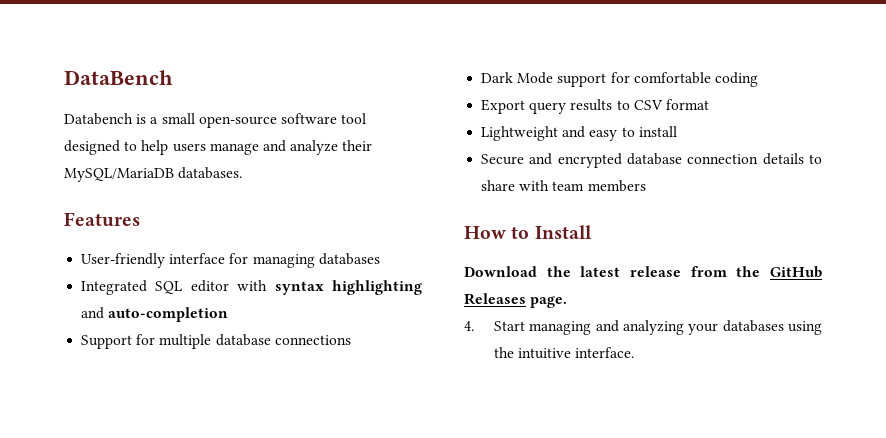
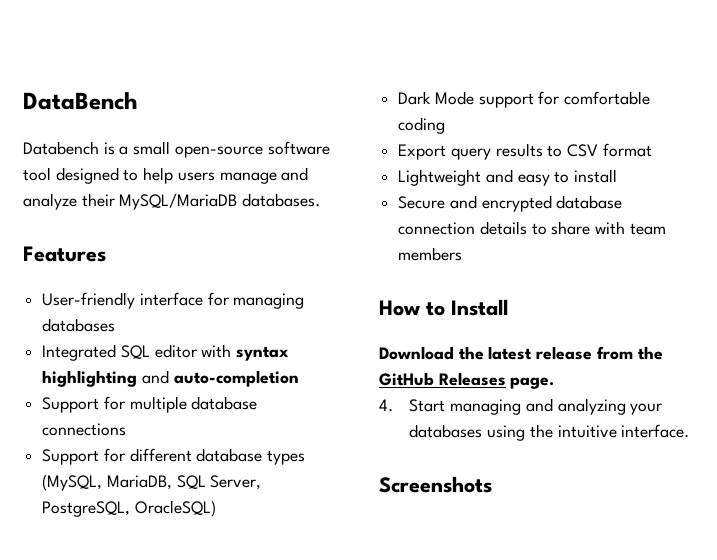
(351, 340) none -> [42,448,306,465] [42,474,262,491] [42,500,216,517] // Support for different database types (MySQL, MariaDB, SQL Server, PostgreSQL, OracleSQL)
(635, 352) none -> [379,476,492,493] // Screenshots

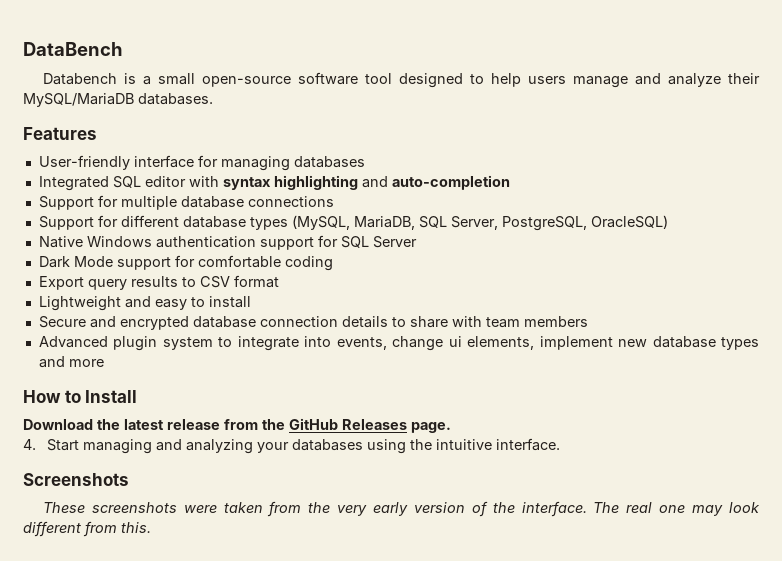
(216, 508) none -> [38,235,417,250] // Native Windows authentication support for SQL Server
(463, 254) none -> [38,336,760,351] [38,356,104,368] // Advanced plugin system to integrate into events, change ui elements, implement new database types and more
(492, 484) none -> [42,501,760,517] [23,521,151,537] // These screenshots were taken from the very early version of the interface. The real one may look different from this.

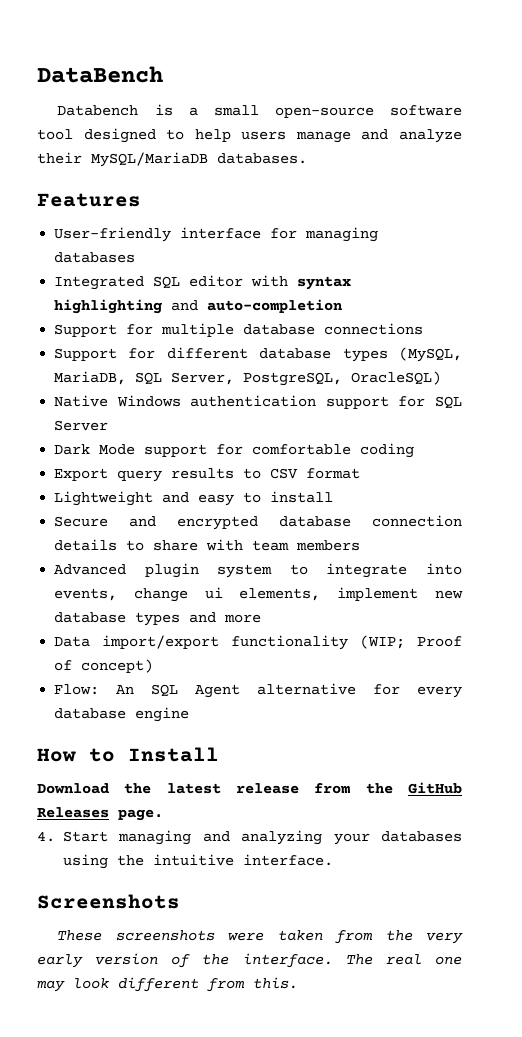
(104, 363) none -> [54,635,462,650] [54,659,154,673] [54,683,462,698] [54,707,190,722] // Data import/export functionality (WIP; Proof of concept) // Flow: An SQL Agent alternative for every database engine

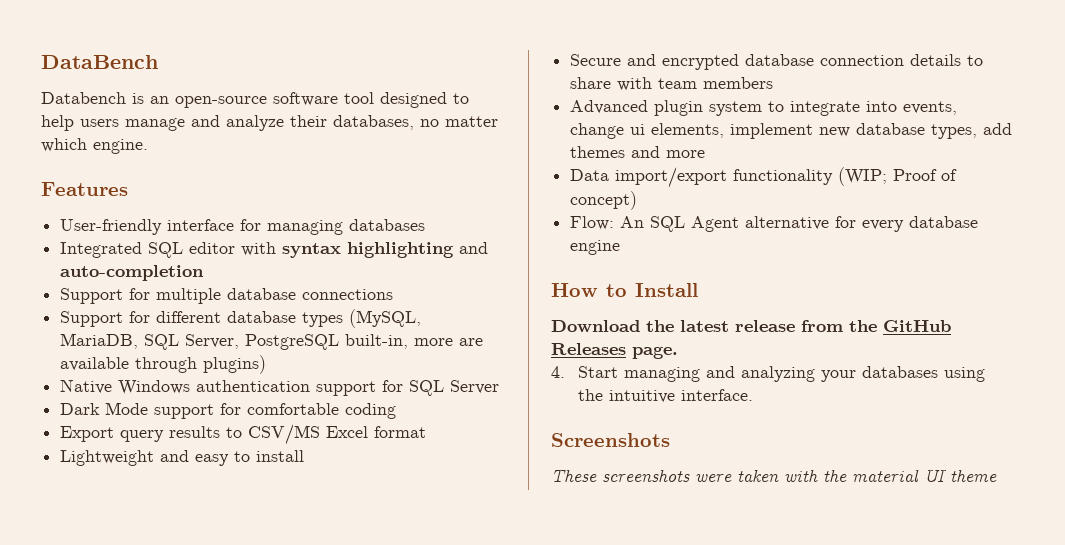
[188,105,259,116] a small -> [150,96,169,104] an
[91,152,307,167] MySQL/MariaDB databases. -> [333,115,498,130] [41,138,148,154] databases, no matter which engine.
[243,371,442,386] PostgreSQL, OracleSQL) -> [245,334,484,350] [60,355,267,374] PostgreSQL built-in, more are available through plugins)
[270,468,299,479] CSV -> [248,424,369,445] CSV/MS Excel
[135,612,181,626] types -> [931,123,1013,139] [570,146,626,158] types, add themes
[335,930,464,944] [37,953,463,968] [37,977,298,992] from the very early version of the interface. The real one may look different from this. -> [784,469,997,482] with the material UI theme

